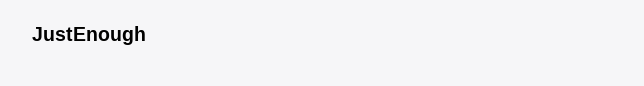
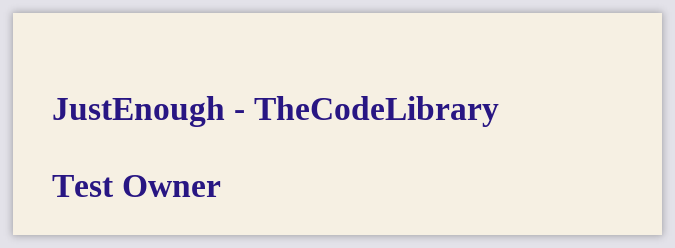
(146, 35) none -> [234,96,500,127] [52,175,222,197] - TheCodeLibrary // Test Owner

